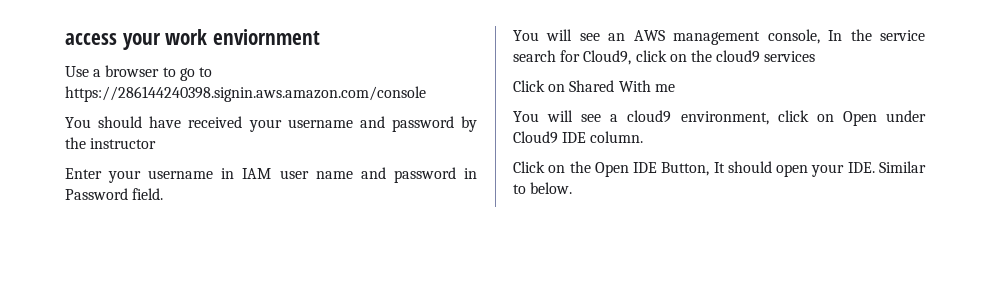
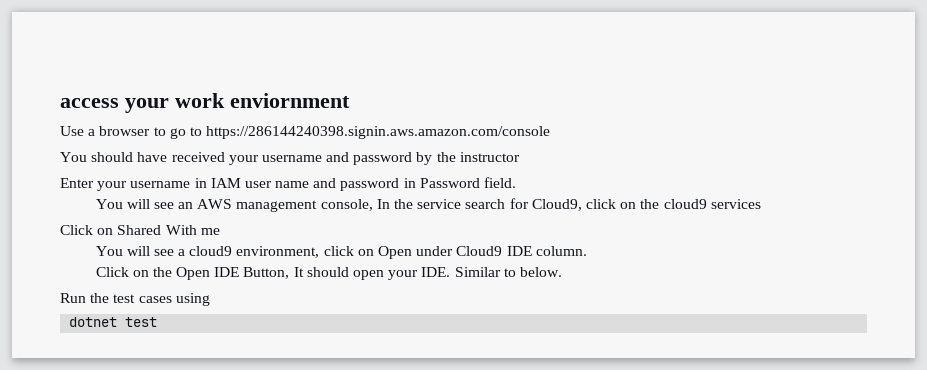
(573, 188) none -> [60,293,210,306] [69,317,158,327] // Run the test cases using // dotnet test

